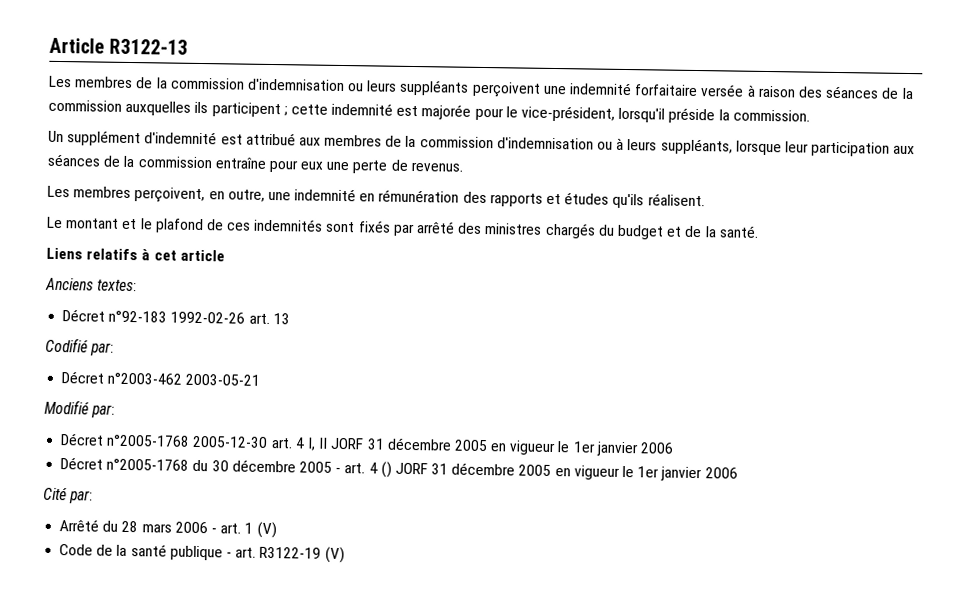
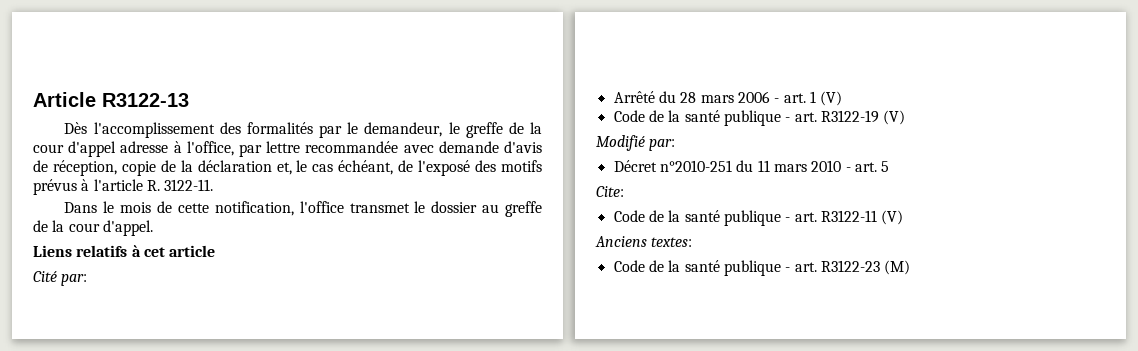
[48,75,914,100] [48,99,810,124] [48,130,916,157] [47,153,463,174] [47,185,705,209] [47,216,759,240] Les membres de la commission d'indemnisation ou leurs suppléants perçoivent une indemnité forfaitaire versée à raison des séances de la commission auxquelles ils participent ; cette indemnité est majorée pour le vice-président, lorsqu'il préside la commission. // Un supplément d'indemnité est attribué aux membres de la commission d'indemnisation ou à leurs suppléants, lorsque leur participation aux séances de la commission entraîne pour eux une perte de revenus. // Les membres perçoivent, en outre, une indemnité en rémunération des rapports et études qu'ils réalisent. // Le montant et le plafond de ces indemnités sont fixés par arrêté des ministres chargés du budget et de la santé. -> [64,122,542,138] [33,141,542,157] [33,160,542,176] [33,179,214,195] [64,201,543,217] [33,220,153,236] Dès l'accomplissement des formalités par le demandeur, le greffe de la cour d'appel adresse à l'office, par lettre recommandée avec demande d'avis de réception, copie de la déclaration et, le cas échéant, de l'exposé des motifs prévus à l'article R. 3122-11. // Dans le mois de cette notification, l'office transmet le dossier au greffe de la cour d'appel.
[45,277,138,292] [62,309,290,325] [45,337,115,356] [61,371,261,386] [44,399,116,418] [60,433,675,457] [60,457,738,482] // Anciens textes: // Décret n°92-183 1992-02-26 art. 13 // Codifié par: // Décret n°2003-462 2003-05-21 // Modifié par: // Décret n°2005-1768 2005-12-30 art. 4 I, II JORF 31 décembre 2005 en vigueur le 1er janvier 2006 // Décret n°2005-1768 du 30 décembre 2005 - art. 4 () JORF 31 décembre 2005 en vigueur le 1er janvier 2006 -> (216, 251) none
(345, 555) none -> [596,135,676,151] [613,160,890,172] [596,186,624,197] [613,210,904,226] [595,236,693,247] [613,260,911,276] // Modifié par: // Décret n°2010-251 du 11 mars 2010 - art. 5 // Cite: // Code de la santé publique - art. R3122-11 (V) // Anciens textes: // Code de la santé publique - art. R3122-23 (M)

